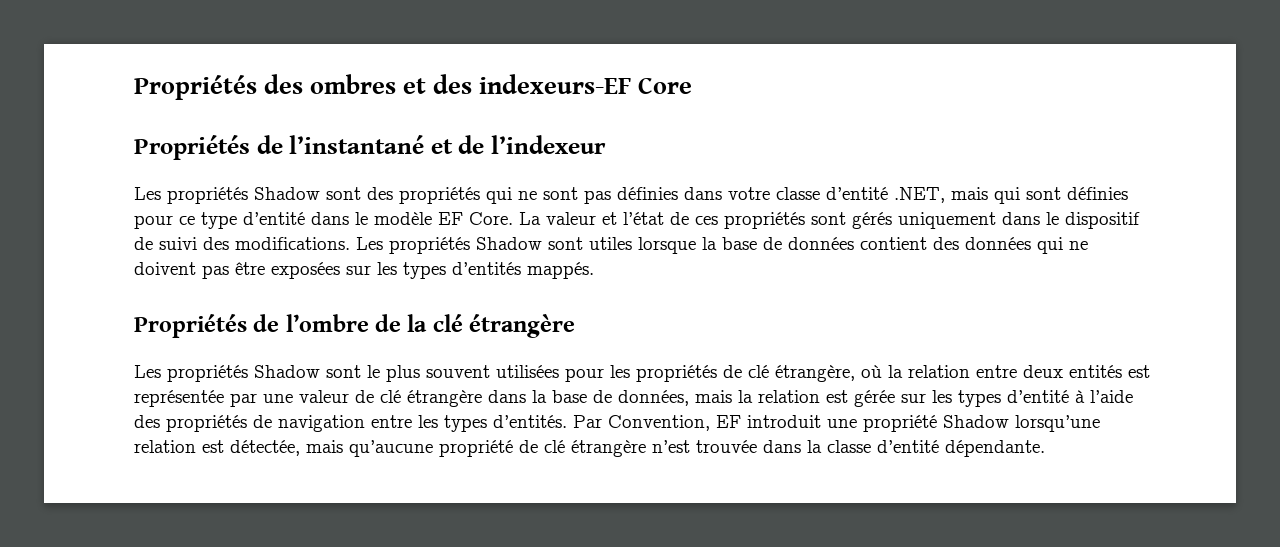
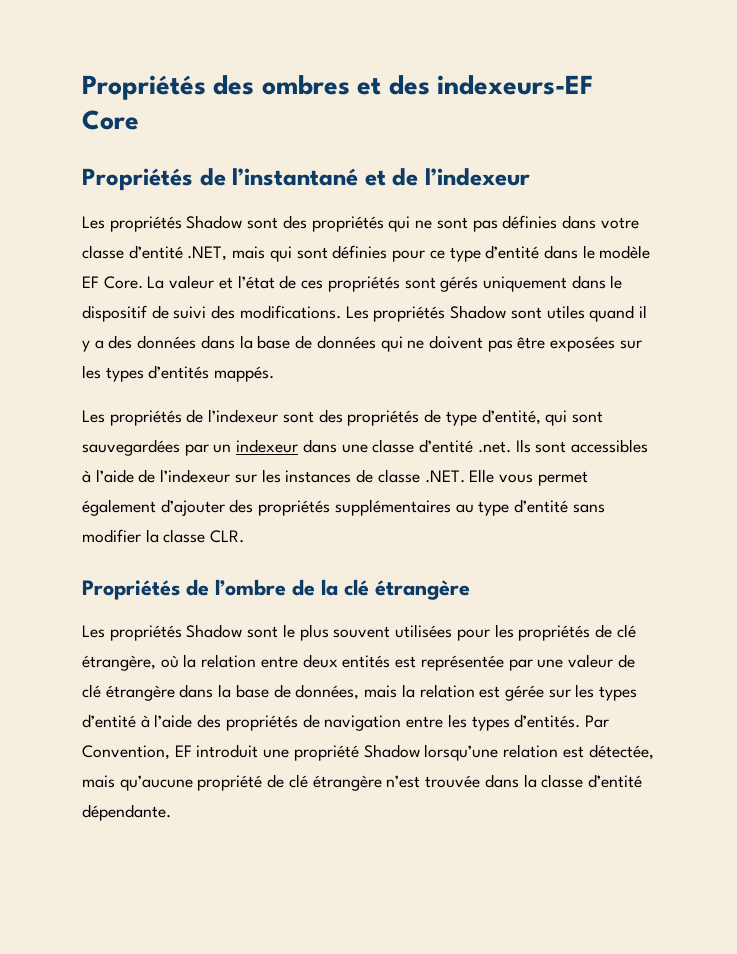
[638,237,696,254] lorsque -> [589,305,647,322] [82,335,235,352] quand il y a des données dans
[860,237,1031,250] contient des données -> (376, 342) none
(594, 270) none -> [82,409,603,426] [82,439,648,456] [82,469,588,486] [82,499,605,516] [82,529,245,543] // Les propriétés de l’indexeur sont des propriétés de type d’entité, qui sont sauvegardées par un indexeur dans une classe d’entité .net. Ils sont accessibles à l’aide de l’indexeur sur les instances de classe .NET. Elle vous permet également d’ajouter des propriétés supplémentaires au type d’entité sans modifier la classe CLR.

